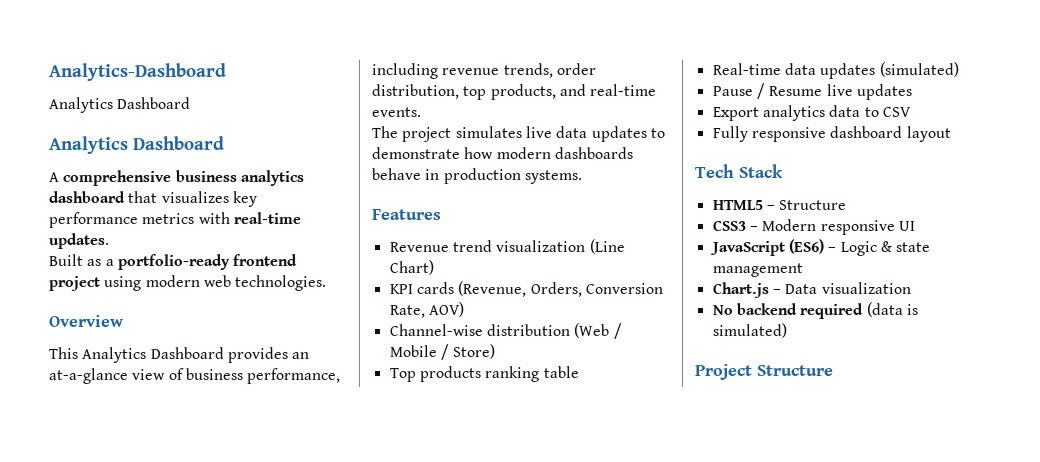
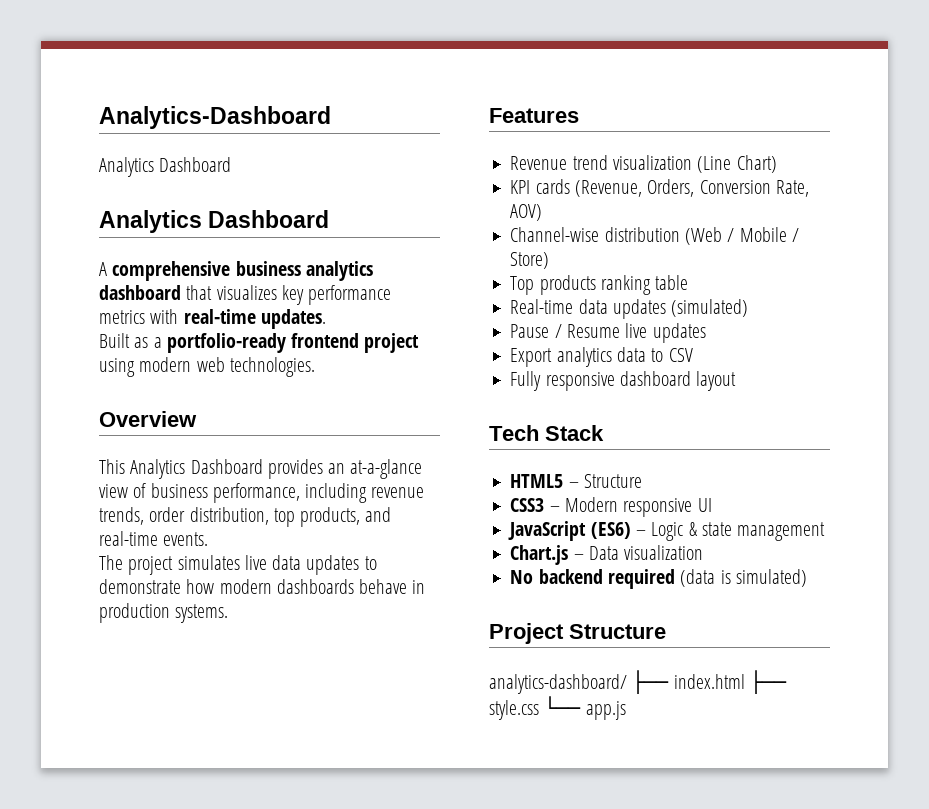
(833, 370) none -> [489,670,787,694] [489,696,626,720] // analytics-dashboard/ ├── index.html ├── style.css └── app.js

